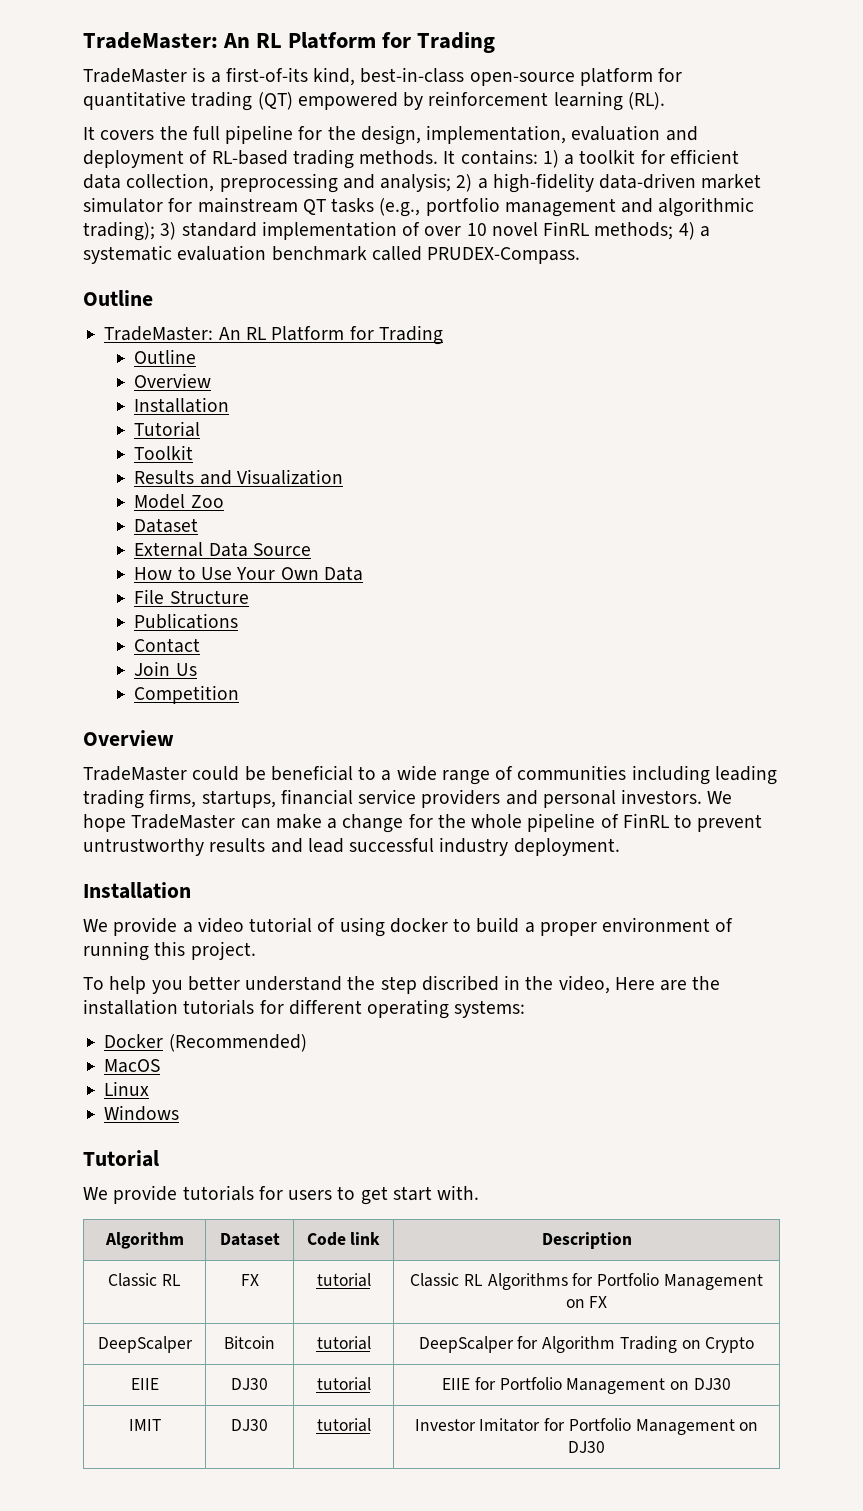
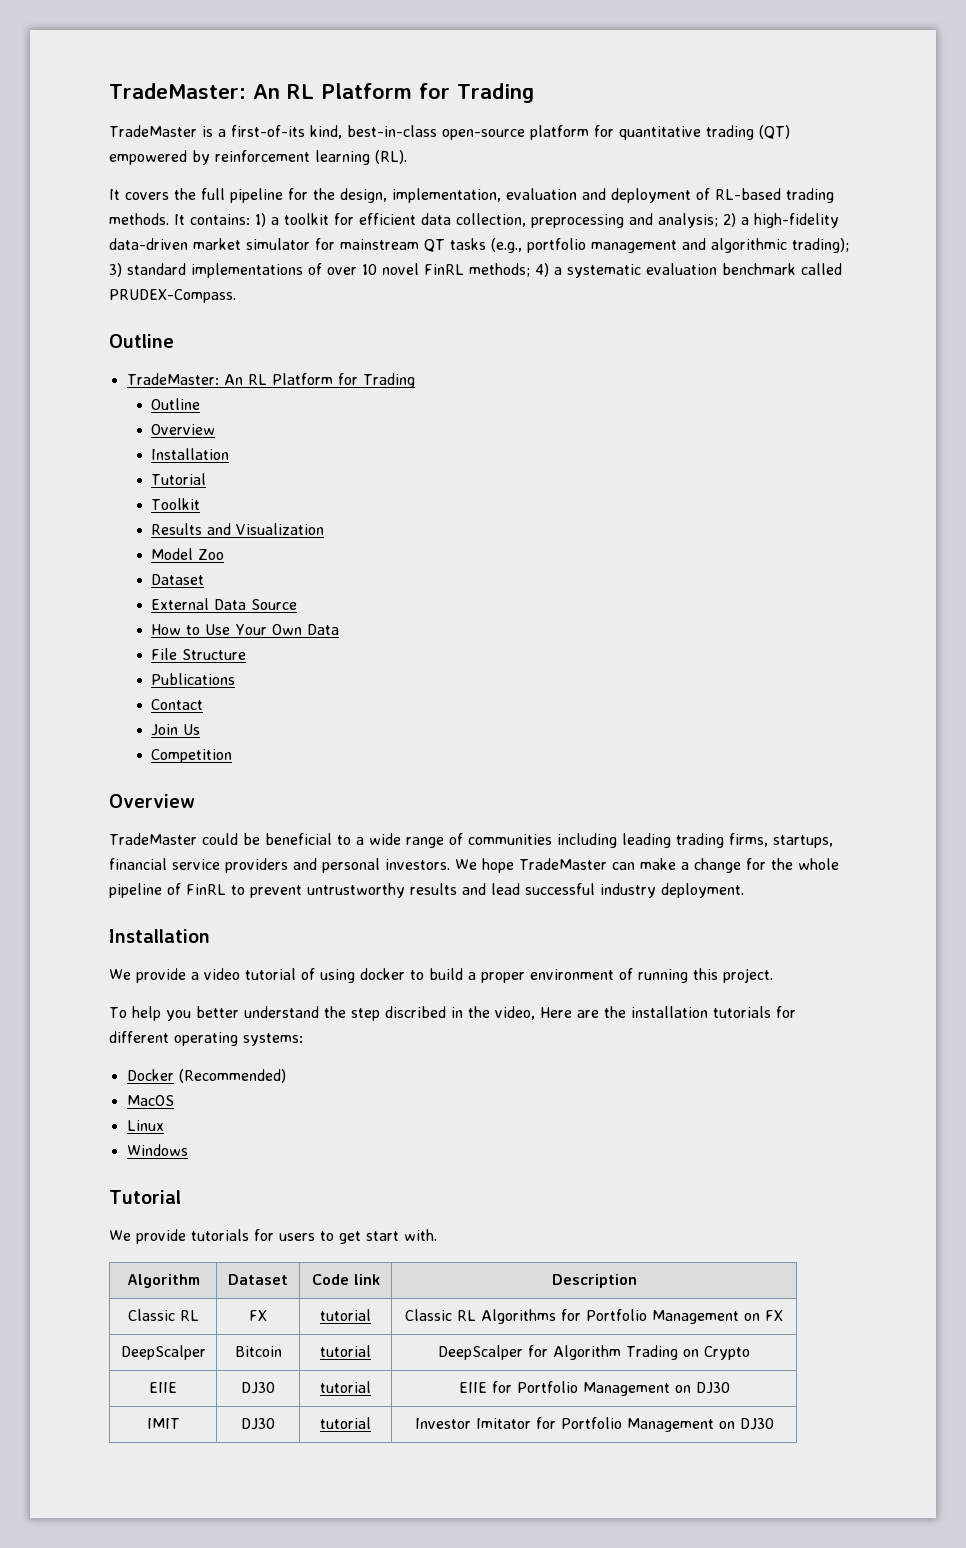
[261,221,397,240] implementation -> [191,263,303,278] implementations

